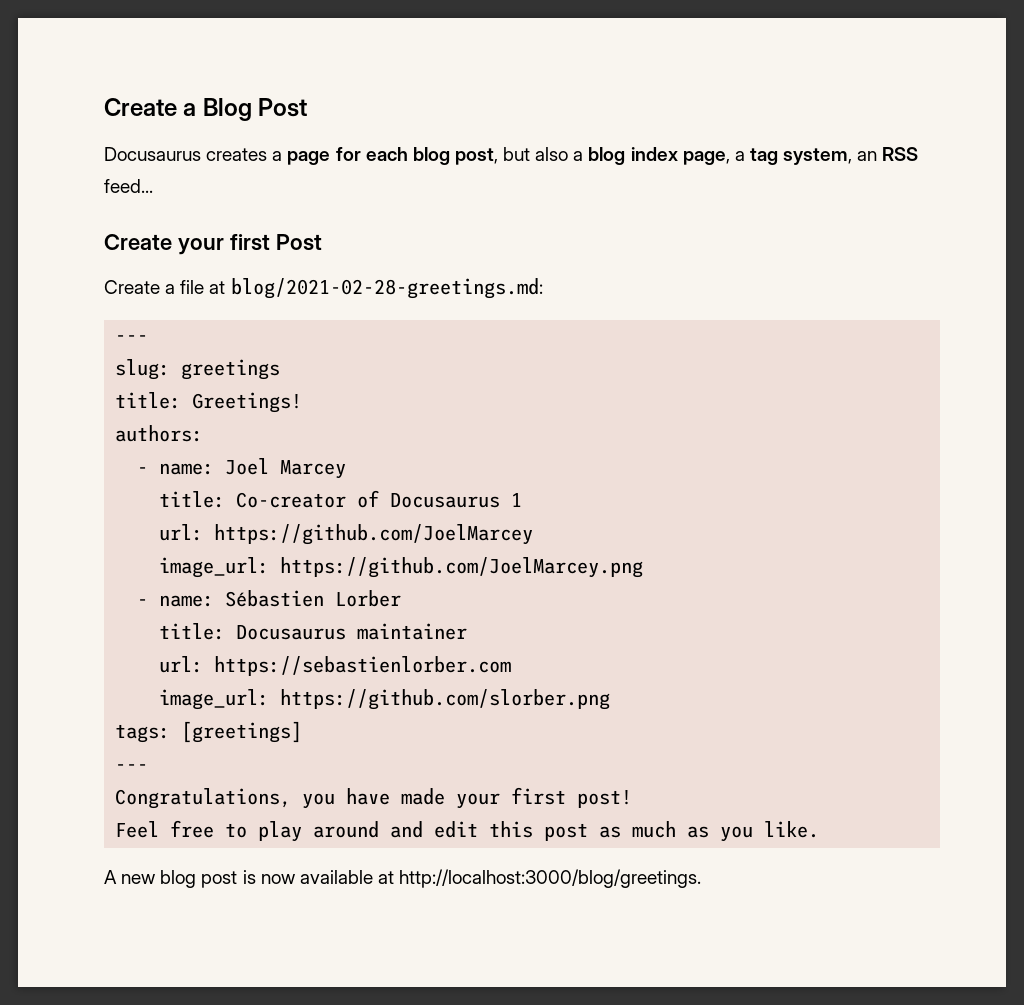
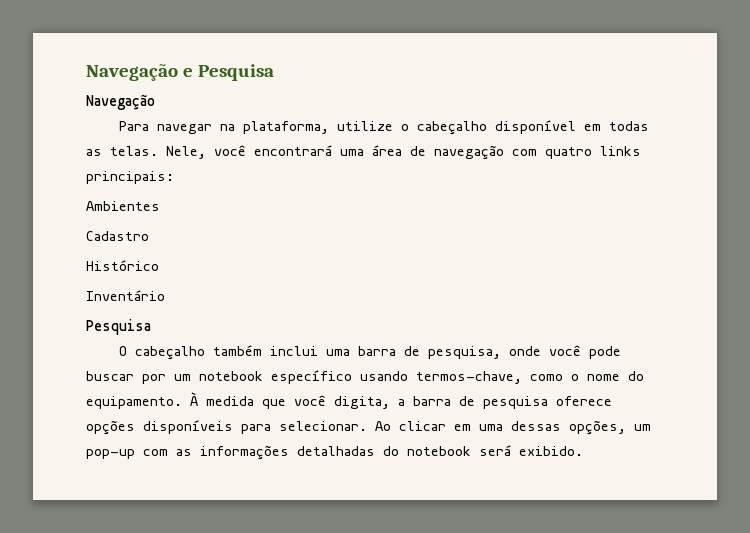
[104,98,308,121] [104,147,919,165] [104,179,153,193] [104,234,322,255] [104,278,543,299] [115,335,149,342] [115,359,281,380] [115,392,303,413] [115,425,204,442] [137,458,347,479] [159,490,523,508] [159,524,534,545] [159,557,644,578] [137,590,402,607] [159,623,468,640] [159,656,512,676] [159,689,611,710] [115,721,303,743] [115,764,149,771] [115,787,633,809] [115,820,820,842] [104,869,702,888] Create a Blog Post // Docusaurus creates a page for each blog post, but also a blog index page, a tag system, an RSS feed... // Create your first Post // Create a file at blog/2021-02-28-greetings.md: // --- // slug: greetings // title: Greetings! // authors: // - name: Joel Marcey // title: Co-creator of Docusaurus 1 // url: https://github.com/JoelMarcey // image_url: https://github.com/JoelMarcey.png // - name: Sébastien Lorber // title: Docusaurus maintainer // url: https://sebastienlorber.com // image_url: https://github.com/slorber.png // tags: [greetings] // --- // Congratulations, you have made your first post! // Feel free to play around and edit this post as much as you like. // A new blog post is now available at http://localhost:3000/blog/greetings. -> [86,64,274,81] [86,94,155,110] [118,120,649,135] [86,145,641,160] [86,171,174,184] [86,201,160,211] [86,231,149,241] [86,260,159,271] [86,290,165,301] [86,319,151,335] [118,345,621,360] [86,370,644,384] [86,392,612,409] [86,420,651,435] [86,445,583,460] Navegação e Pesquisa // Navegação // Para navegar na plataforma, utilize o cabeçalho disponível em todas as telas. Nele, você encontrará uma área de navegação com quatro links principais: // Ambientes // Cadastro // Histórico // Inventário // Pesquisa // O cabeçalho também inclui uma barra de pesquisa, onde você pode buscar por um notebook específico usando termos-chave, como o nome do equipamento. À medida que você digita, a barra de pesquisa oferece opções disponíveis para selecionar. Ao clicar em uma dessas opções, um pop-up com as informações detalhadas do notebook será exibido.

